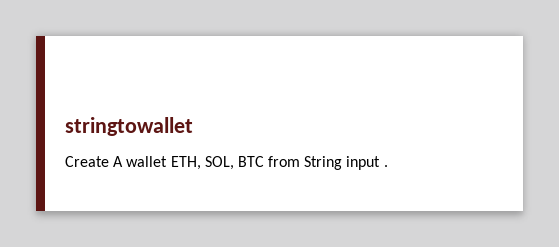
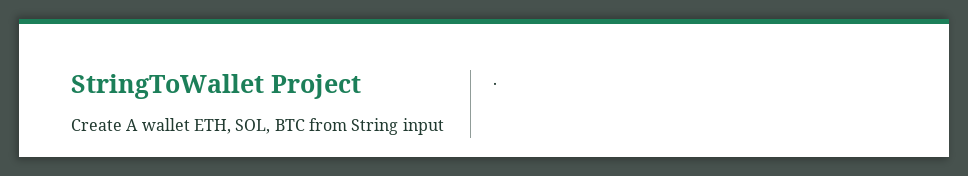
[65,117,193,136] stringtowallet -> [71,74,361,99] StringToWallet Project

